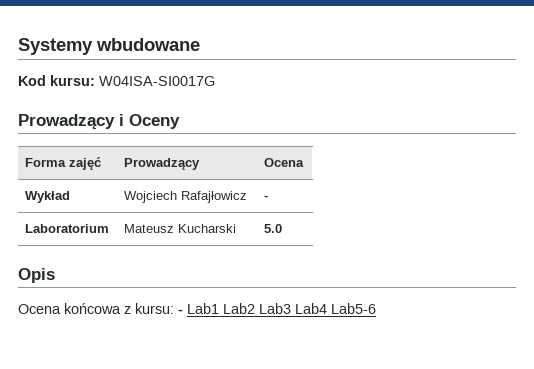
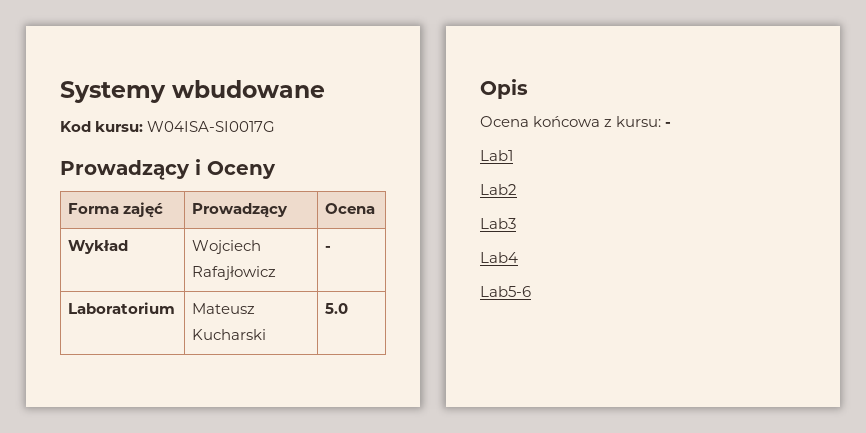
(183, 311) none -> (672, 124) //
(219, 308) none -> (513, 155) //
(255, 308) none -> (517, 189) //
(291, 308) none -> (516, 223) //
(327, 308) none -> (518, 257) //

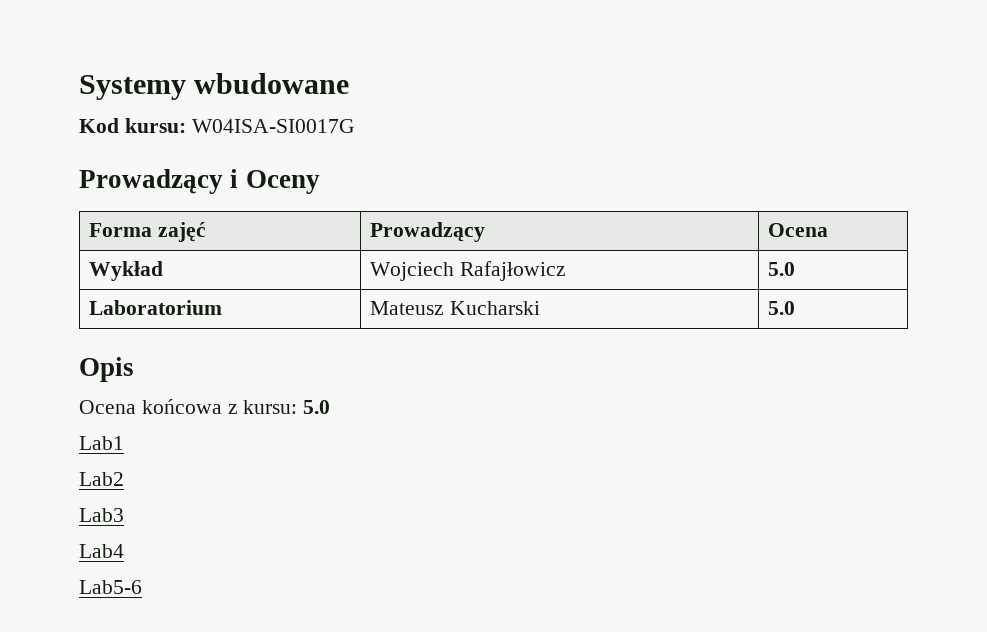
[325,246,332,251] - -> [768,262,796,276] 5.0
[665,122,672,127] - -> [303,400,331,414] 5.0

